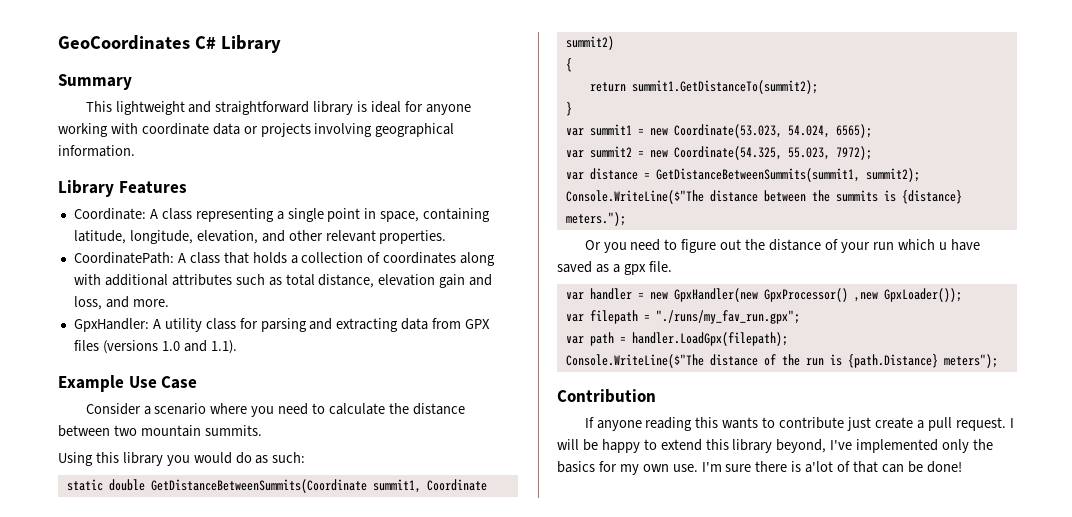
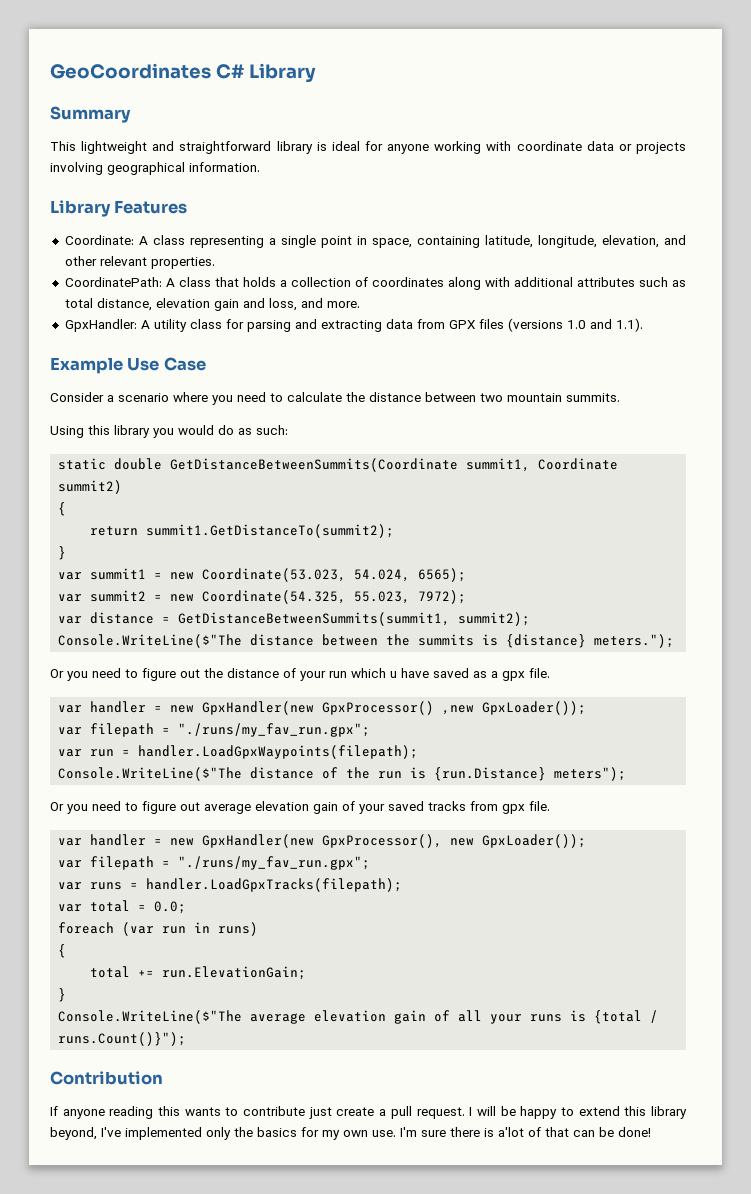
[589,332,788,346] path = handler.LoadGpx(filepath); -> [90,745,419,759] run = handler.LoadGpxWaypoints(filepath);
[847,354,938,368] {path.Distance} -> [434,767,547,781] {run.Distance}
(998, 361) none -> [50,801,550,814] [58,834,587,848] [58,856,371,870] [58,878,403,892] [58,900,187,914] [58,922,259,936] [58,944,67,958] [90,966,307,980] [58,988,67,1002] [58,1010,659,1024] [58,1032,187,1046] // Or you need to figure out average elevation gain of your saved tracks from gpx file. // var handler = new GpxHandler(new GpxProcessor(), new GpxLoader()); // var filepath = "./runs/my_fav_run.gpx"; // var runs = handler.LoadGpxTracks(filepath); // var total = 0.0; // foreach (var run in runs) // { // total += run.ElevationGain; // } // Console.WriteLine($"The average elevation gain of all your runs is {total / runs.Count()}");

